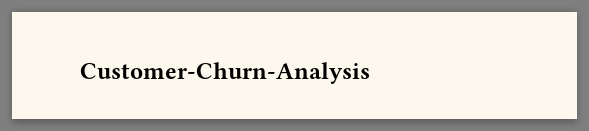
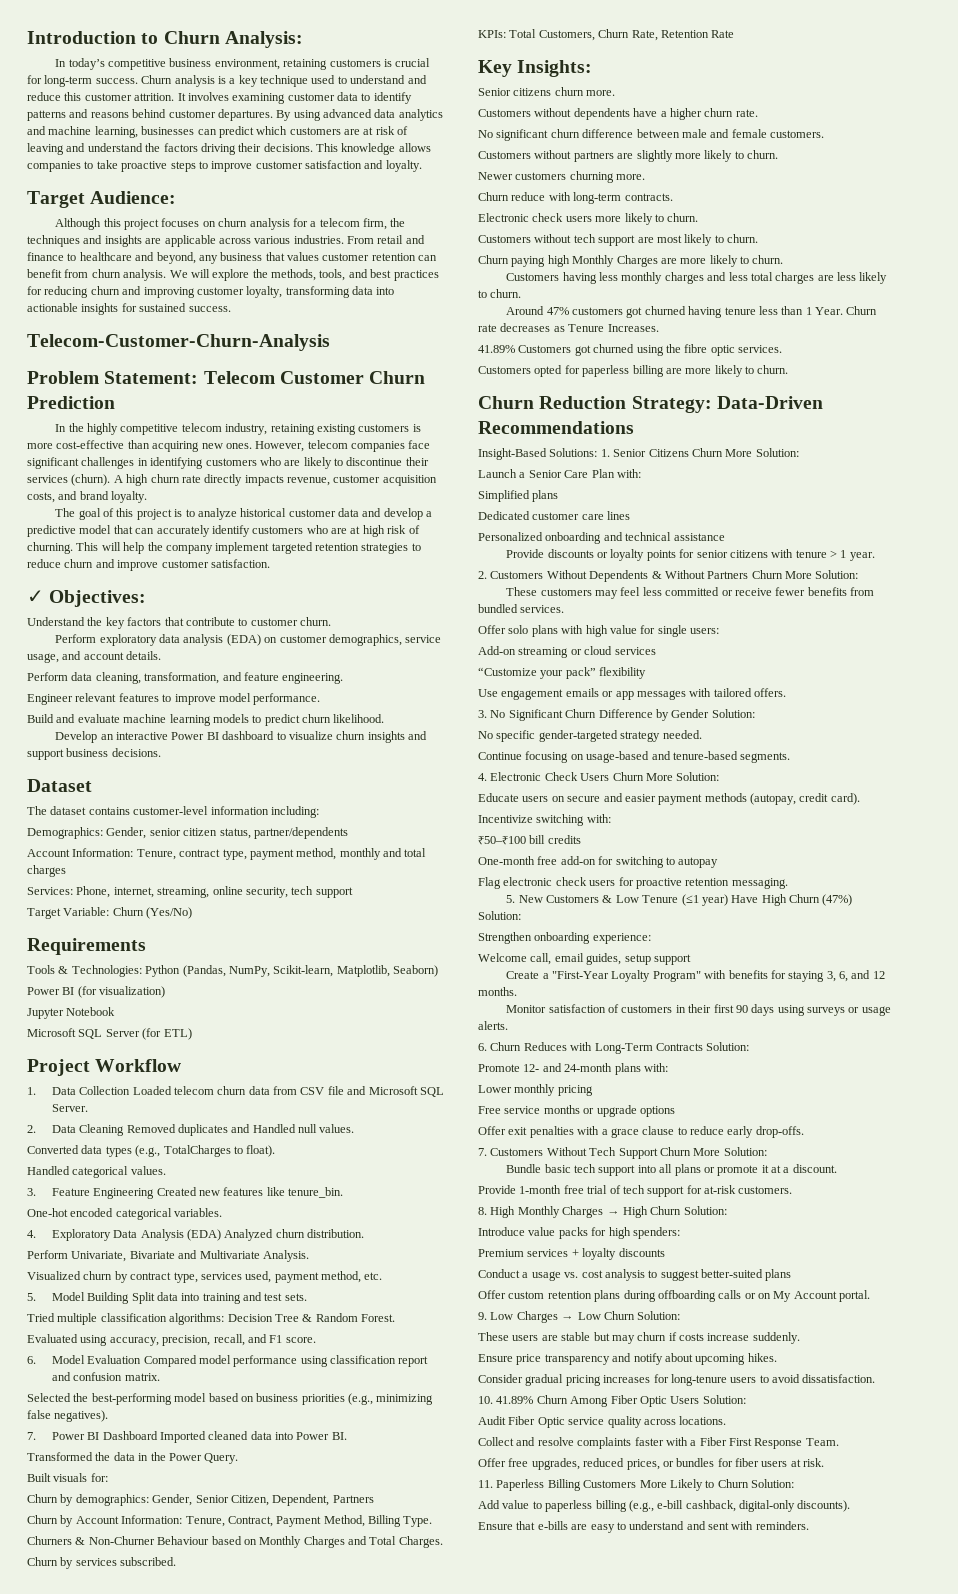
[80,62,370,84] Customer-Churn-Analysis -> [27,31,303,48] [55,58,431,70] [27,75,427,87] [27,92,412,104] [27,109,443,121] [27,126,409,138] [27,143,431,155] [27,160,422,172] [27,191,177,208] [55,218,406,230] [27,235,425,247] [27,252,438,264] [27,269,439,281] [27,286,395,298] [27,303,231,315] [27,334,330,351] [27,371,426,384] [27,396,115,409] [55,423,421,435] [27,440,431,452] [27,457,429,469] [27,474,437,486] [27,491,148,503] [55,508,433,520] [27,525,420,537] [27,542,421,554] [27,559,270,571] [27,590,147,607] [27,617,331,629] [55,634,442,646] [27,651,162,663] [27,672,344,684] [27,693,321,705] [27,714,385,726] [55,731,428,743] [27,748,161,760] [27,779,92,792] [27,806,319,818] [27,827,348,839] [27,848,427,860] [27,865,66,877] [27,886,353,898] [27,907,193,919] [27,938,146,955] [27,965,438,977] [27,986,166,998] [27,1007,116,1019] [27,1028,192,1040] [27,1059,182,1076] [27,1086,444,1097] [51,1104,88,1112] [27,1124,355,1136] [27,1145,276,1157] [27,1166,166,1178] [27,1187,344,1199] [27,1208,223,1220] [27,1229,365,1241] [27,1250,309,1262] [27,1271,383,1283] [27,1292,307,1304] [27,1313,395,1325] [27,1334,316,1346] [27,1355,429,1367] [51,1372,160,1381] [27,1393,434,1405] [27,1410,109,1422] [27,1431,347,1443] [27,1452,239,1464] [27,1473,108,1482] [27,1494,374,1506] [27,1515,433,1527] [27,1536,443,1548] [27,1557,177,1569] [478,29,735,41] [478,60,593,77] [478,87,616,96] [478,108,758,120] [478,129,824,141] [478,150,778,162] [478,171,646,183] [478,192,673,204] [478,213,699,225] [478,234,758,246] [478,255,784,267] [506,272,888,284] [478,289,522,298] [506,306,878,318] [478,323,659,332] [478,344,782,356] [478,365,789,377] [478,396,823,413] [478,421,634,434] [478,448,799,460] [478,469,641,478] [478,490,559,502] [478,511,631,520] [478,532,725,544] [506,549,875,561] [478,570,859,582] [506,587,875,599] [478,604,565,613] [478,625,719,637] [478,646,656,658] [478,667,647,679] [478,688,786,700] [478,709,755,721] [478,730,702,742] [478,751,791,763] [478,772,720,781] [478,793,860,805] [478,814,611,826] [478,835,581,845] [478,856,719,868] [478,877,788,889] [506,894,853,906] [478,911,521,920] [478,932,651,944] [478,953,691,965] [506,970,885,982] [478,987,517,996] [506,1004,891,1016] [478,1021,508,1030] [478,1042,750,1054] [478,1063,668,1075] [478,1084,593,1096] [478,1105,675,1117] [478,1126,804,1138] [478,1147,767,1159] [506,1164,837,1176] [478,1185,793,1197] [478,1206,727,1218] [478,1227,680,1239] [478,1248,665,1260] [478,1269,792,1281] [478,1290,871,1302] [478,1311,681,1323] [478,1332,800,1344] [478,1353,777,1365] [478,1374,876,1386] [478,1395,746,1407] [478,1416,727,1428] [478,1437,839,1449] [478,1458,825,1470] [478,1479,794,1491] [478,1500,851,1512] [478,1521,809,1533] Introduction to Churn Analysis: // In today’s competitive business environment, retaining customers is crucial for long-term success. Churn analysis is a key technique used to understand and reduce this customer attrition. It involves examining customer data to identify patterns and reasons behind customer departures. By using advanced data analytics and machine learning, businesses can predict which customers are at risk of leaving and understand the factors driving their decisions. This knowledge allows companies to take proactive steps to improve customer satisfaction and loyalty. // Target Audience: // Although this project focuses on churn analysis for a telecom firm, the techniques and insights are applicable across various industries. From retail and finance to healthcare and beyond, any business that values customer retention can benefit from churn analysis. We will explore the methods, tools, and best practices for reducing churn and improving customer loyalty, transforming data into actionable insights for sustained success. // Telecom-Customer-Churn-Analysis // Problem Statement: Telecom Customer Churn Prediction // In the highly competitive telecom industry, retaining existing customers is more cost-effective than acquiring new ones. However, telecom companies face significant challenges in identifying customers who are likely to discontinue their services (churn). A high churn rate directly impacts revenue, customer acquisition costs, and brand loyalty. // The goal of this project is to analyze historical customer data and develop a predictive model that can accurately identify customers who are at high risk of churning. This will help the company implement targeted retention strategies to reduce churn and improve customer satisfaction. // ✓ Objectives: // Understand the key factors that contribute to customer churn. // Perform exploratory data analysis (EDA) on customer demographics, service usage, and account details. // Perform data cleaning, transformation, and feature engineering. // Engineer relevant features to improve model performance. // Build and evaluate machine learning models to predict churn likelihood. // Develop an interactive Power BI dashboard to visualize churn insights and support business decisions. // Dataset // The dataset contains customer-level information including: // Demographics: Gender, senior citizen status, partner/dependents // Account Information: Tenure, contract type, payment method, monthly and total charges // Services: Phone, internet, streaming, online security, tech support // Target Variable: Churn (Yes/No) // Requirements // Tools & Technologies: Python (Pandas, NumPy, Scikit-learn, Matplotlib, Seaborn) // Power BI (for visualization) // Jupyter Notebook // Microsoft SQL Server (for ETL) // Project Workflow // 1. Data Collection Loaded telecom churn data from CSV file and Microsoft SQL Server. // 2. Data Cleaning Removed duplicates and Handled null values. // Converted data types (e.g., TotalCharges to float). // Handled categorical values. // 3. Feature Engineering Created new features like tenure_bin. // One-hot encoded categorical variables. // 4. Exploratory Data Analysis (EDA) Analyzed churn distribution. // Perform Univariate, Bivariate and Multivariate Analysis. // Visualized churn by contract type, services used, payment method, etc. // 5. Model Building Split data into training and test sets. // Tried multiple classification algorithms: Decision Tree & Random Forest. // Evaluated using accuracy, precision, recall, and F1 score. // 6. Model Evaluation Compared model performance using classification report and confusion matrix. // Selected the best-performing model based on business priorities (e.g., minimizing false negatives). // 7. Power BI Dashboard Imported cleaned data into Power BI. // Transformed the data in the Power Query. // Built visuals for: // Churn by demographics: Gender, Senior Citizen, Dependent, Partners // Churn by Account Information: Tenure, Contract, Payment Method, Billing Type. // Churners & Non-Churner Behaviour based on Monthly Charges and Total Charges. // Churn by services subscribed. // KPIs: Total Customers, Churn Rate, Retention Rate // Key Insights: // Senior citizens churn more. // Customers without dependents have a higher churn rate. // No significant churn difference between male and female customers. // Customers without partners are slightly more likely to churn. // Newer customers churning more. // Churn reduce with long-term contracts. // Electronic check users more likely to churn. // Customers without tech support are most likely to churn. // Churn paying high Monthly Charges are more likely to churn. // Customers having less monthly charges and less total charges are less likely to churn. // Around 47% customers got churned having tenure less than 1 Year. Churn rate decreases as Tenure Increases. // 41.89% Customers got churned using the fibre optic services. // Customers opted for paperless billing are more likely to churn. // Churn Reduction Strategy: Data-Driven Recommendations // Insight-Based Solutions: 1. Senior Citizens Churn More Solution: // Launch a Senior Care Plan with: // Simplified plans // Dedicated customer care lines // Personalized onboarding and technical assistance // Provide discounts or loyalty points for senior citizens with tenure > 1 year. // 2. Customers Without Dependents & Without Partners Churn More Solution: // These customers may feel less committed or receive fewer benefits from bundled services. // Offer solo plans with high value for single users: // Add-on streaming or cloud services // “Customize your pack” flexibility // Use engagement emails or app messages with tailored offers. // 3. No Significant Churn Difference by Gender Solution: // No specific gender-targeted strategy needed. // Continue focusing on usage-based and tenure-based segments. // 4. Electronic Check Users Churn More Solution: // Educate users on secure and easier payment methods (autopay, credit card). // Incentivize switching with: // ₹50–₹100 bill credits // One-month free add-on for switching to autopay // Flag electronic check users for proactive retention messaging. // 5. New Customers & Low Tenure (≤1 year) Have High Churn (47%) Solution: // Strengthen onboarding experience: // Welcome call, email guides, setup support // Create a "First-Year Loyalty Program" with benefits for staying 3, 6, and 12 months. // Monitor satisfaction of customers in their first 90 days using surveys or usage alerts. // 6. Churn Reduces with Long-Term Contracts Solution: // Promote 12- and 24-month plans with: // Lower monthly pricing // Free service months or upgrade options // Offer exit penalties with a grace clause to reduce early drop-offs. // 7. Customers Without Tech Support Churn More Solution: // Bundle basic tech support into all plans or promote it at a discount. // Provide 1-month free trial of tech support for at-risk customers. // 8. High Monthly Charges → High Churn Solution: // Introduce value packs for high spenders: // Premium services + loyalty discounts // Conduct a usage vs. cost analysis to suggest better-suited plans // Offer custom retention plans during offboarding calls or on My Account portal. // 9. Low Charges → Low Churn Solution: // These users are stable but may churn if costs increase suddenly. // Ensure price transparency and notify about upcoming hikes. // Consider gradual pricing increases for long-tenure users to avoid dissatisfaction. // 10. 41.89% Churn Among Fiber Optic Users Solution: // Audit Fiber Optic service quality across locations. // Collect and resolve complaints faster with a Fiber First Response Team. // Offer free upgrades, reduced prices, or bundles for fiber users at risk. // 11. Paperless Billing Customers More Likely to Churn Solution: // Add value to paperless billing (e.g., e-bill cashback, digital-only discounts). // Ensure that e-bills are easy to understand and sent with reminders.

